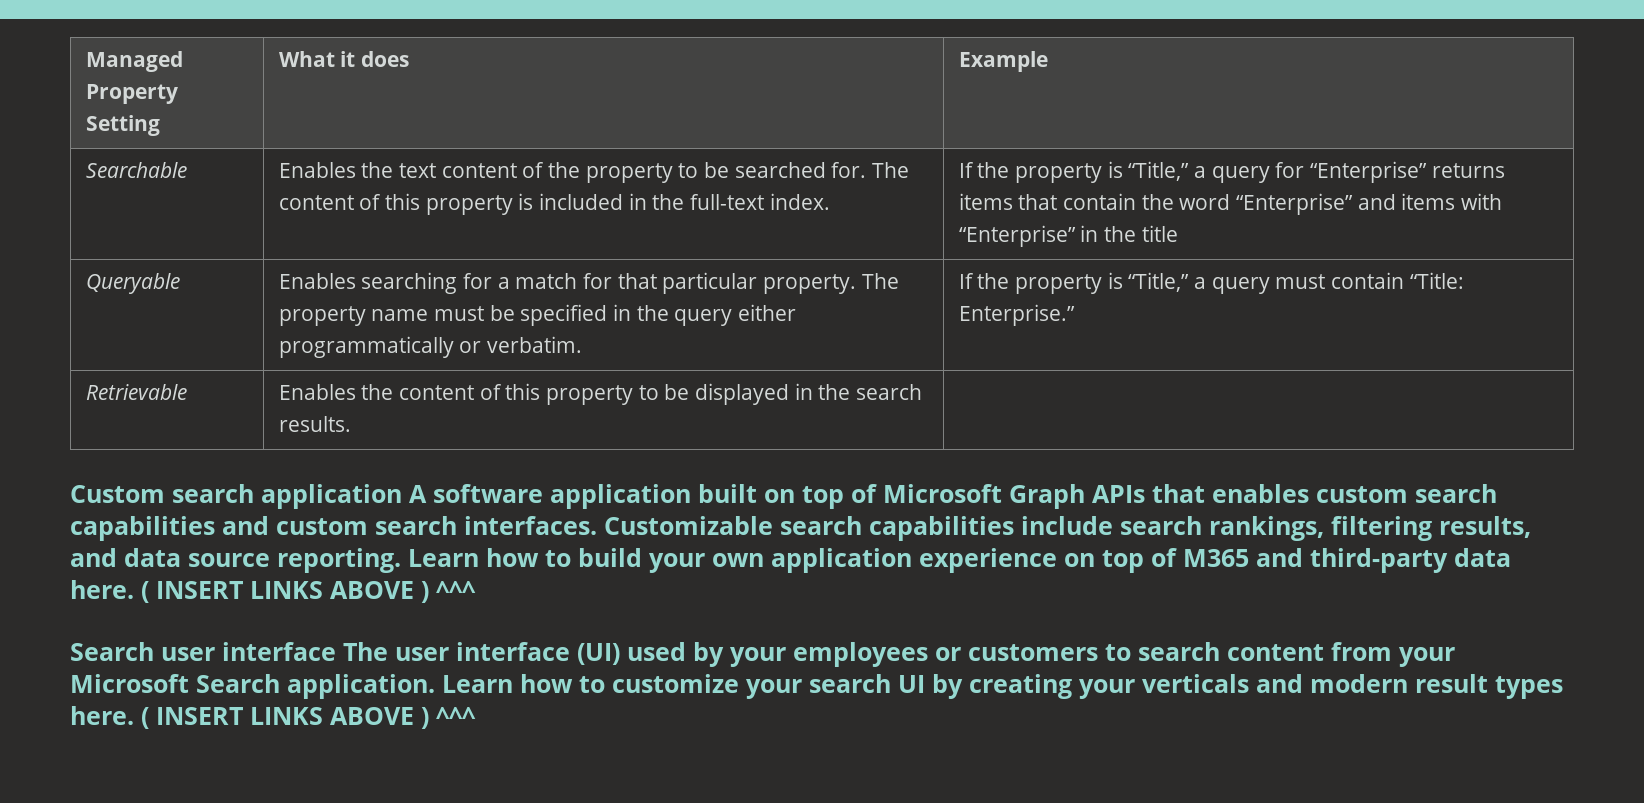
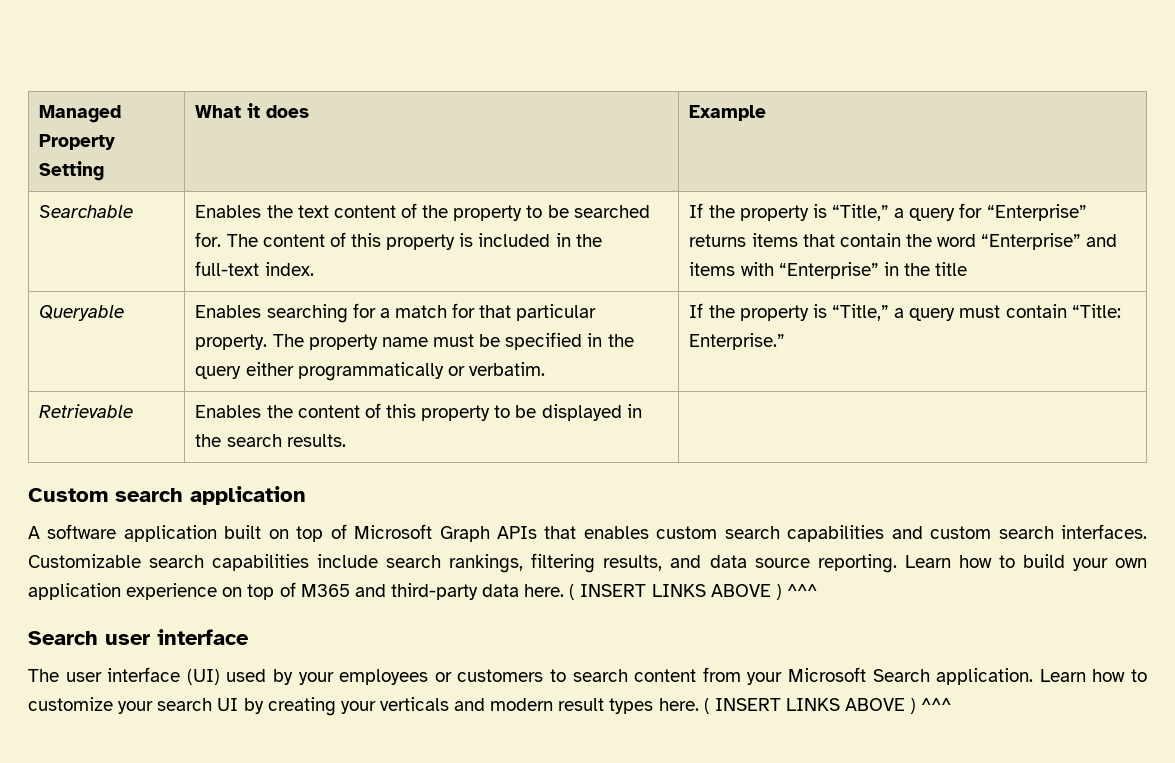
(402, 496) none -> (306, 495) //
(336, 651) none -> (249, 637) //

